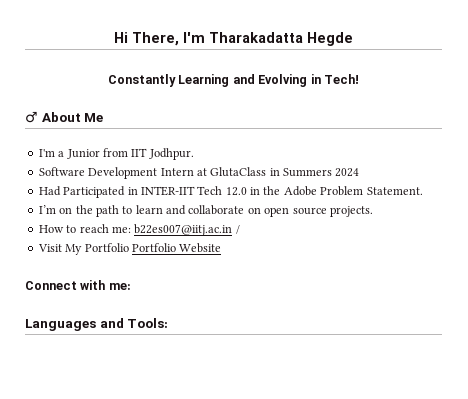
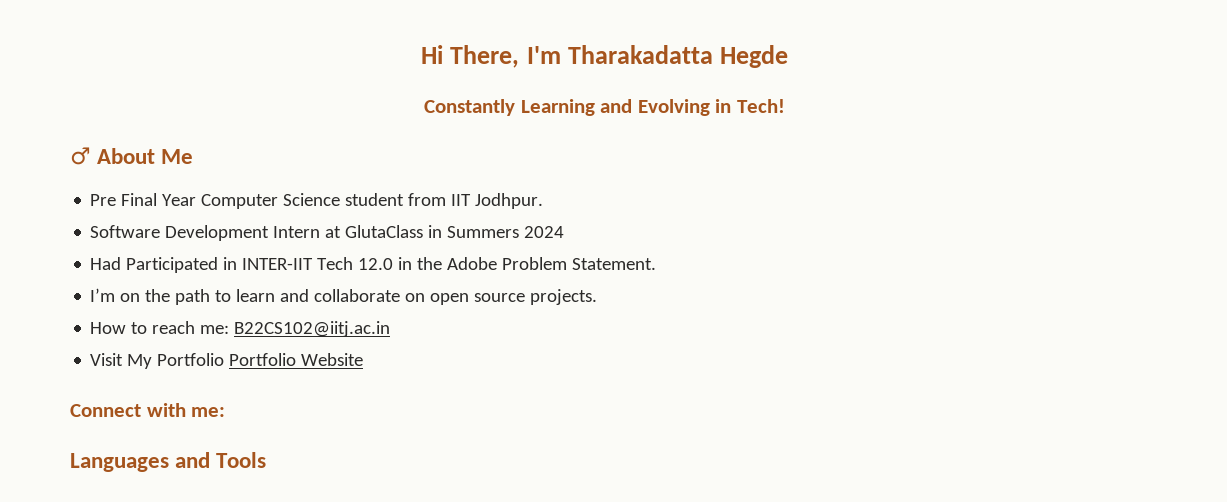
[38,149,100,159] I'm a Junior -> [90,193,405,209] Pre Final Year Computer Science student
[134,224,240,236] b22es007@iitj.ac.in / -> [234,321,391,337] B22CS102@iitj.ac.in
[127,318,169,328] Tools: -> [216,452,267,468] Tools

